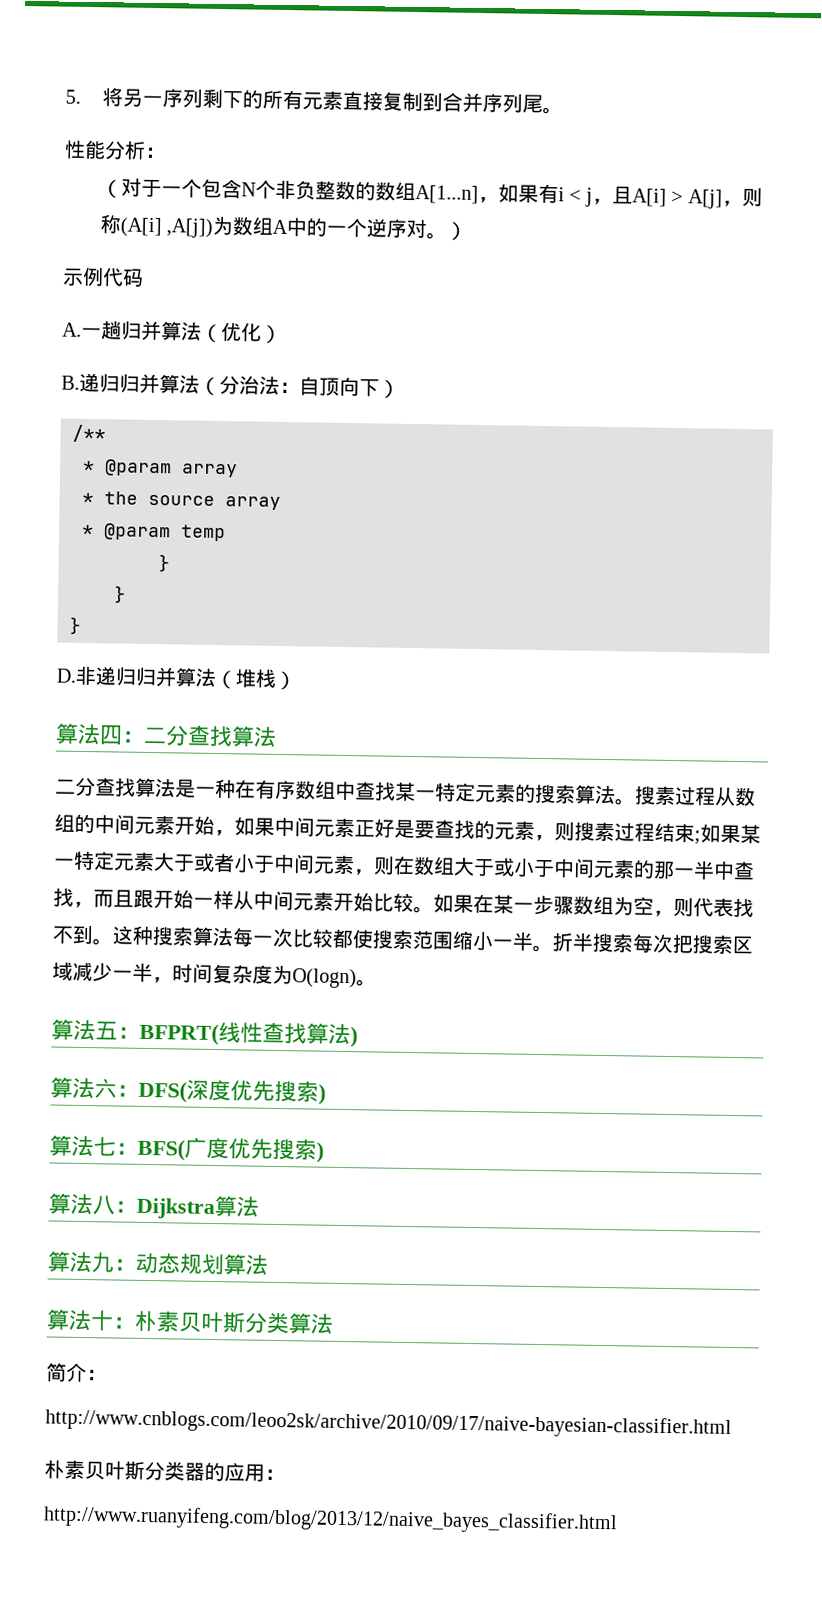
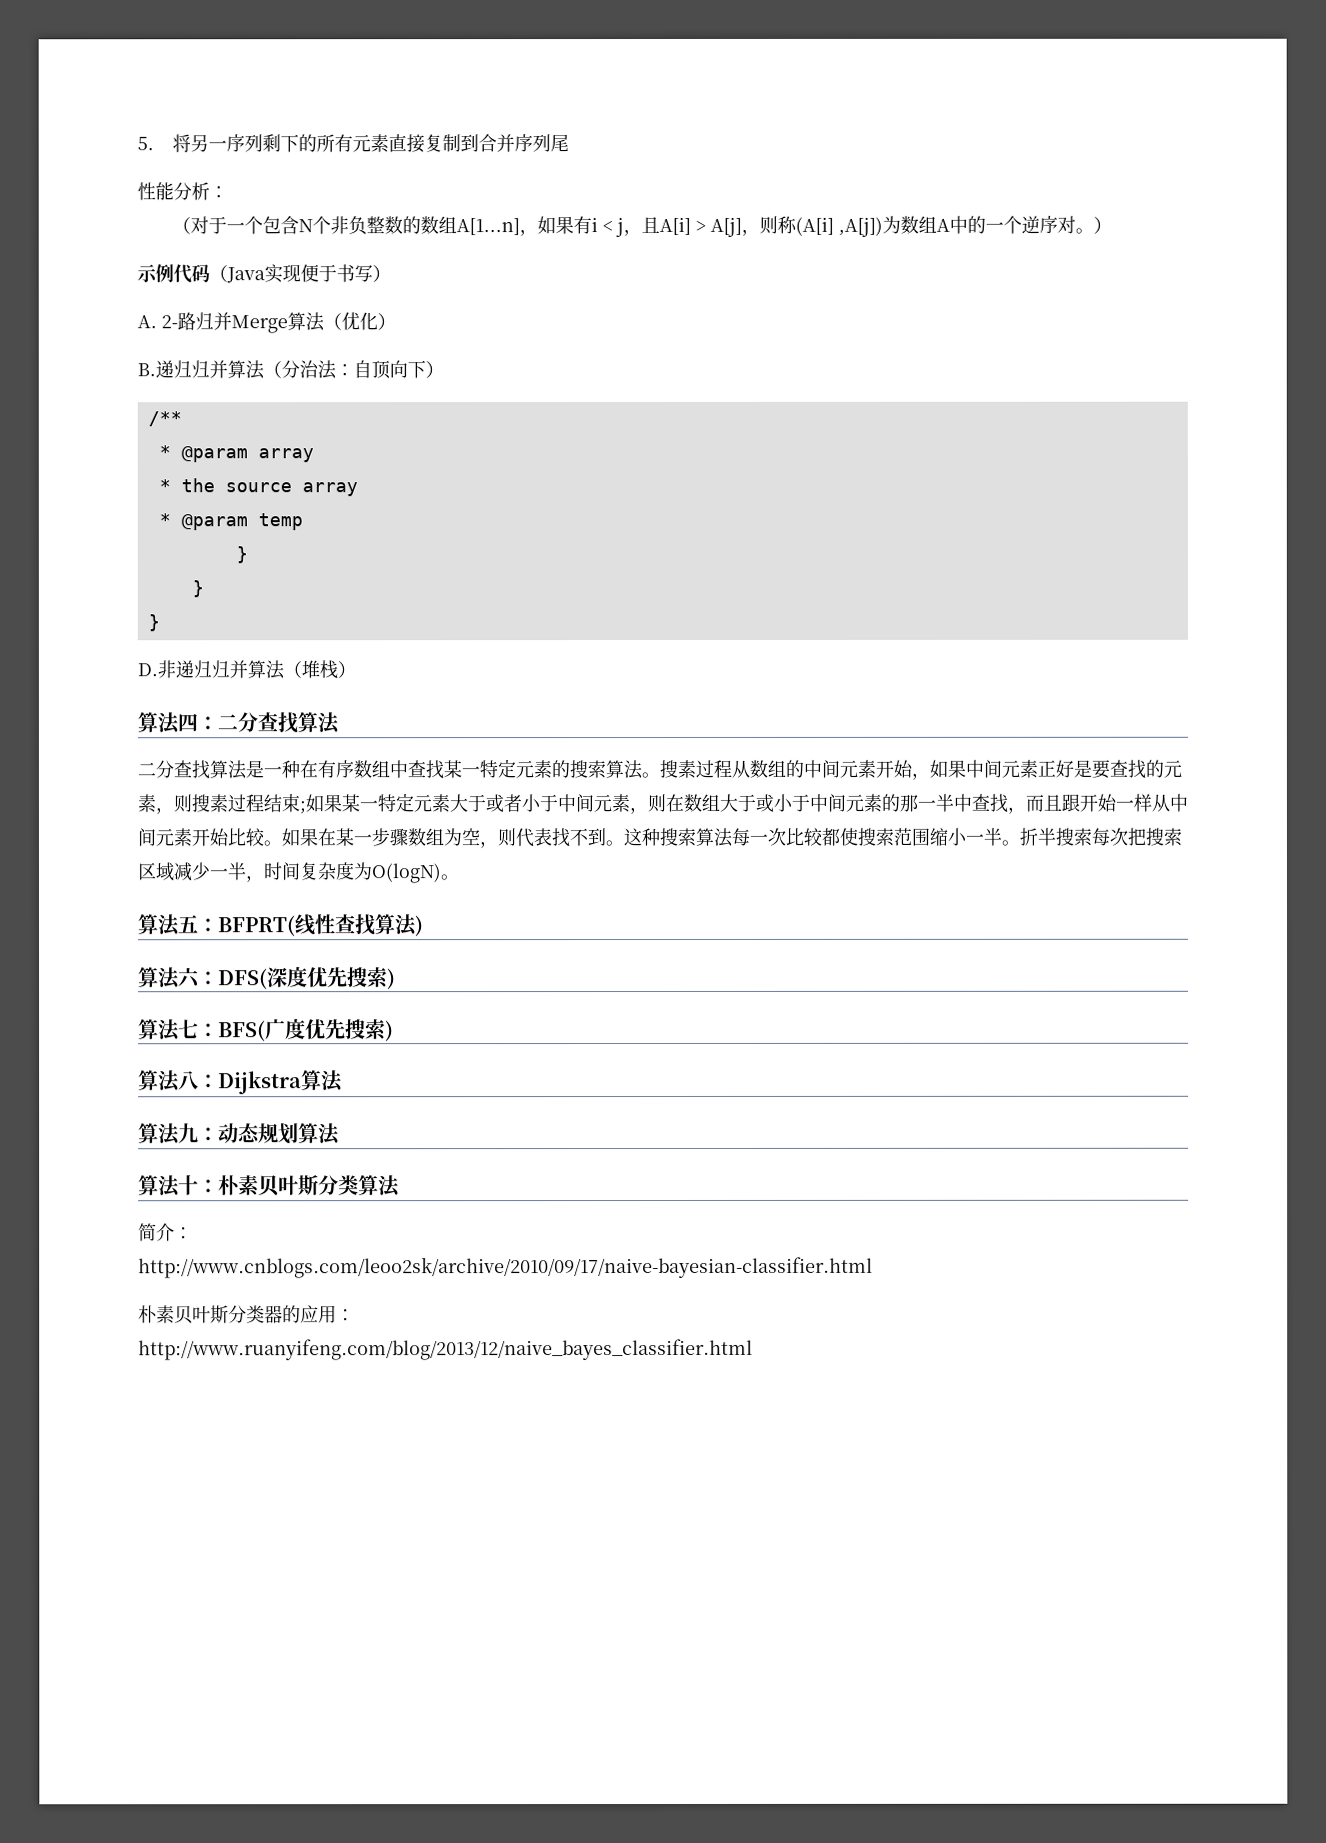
[542,106,564,115] 。 -> (569, 143) none
[62,320,162,342] // A.一趟归并 -> [209,264,391,284] [137,312,288,334] （Java实现便于书写） // A. 2-路归并Merge
[292,968,357,989] Ο(logn) -> [371,863,441,884] Ο(logN)

